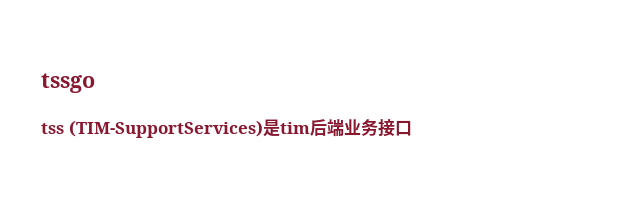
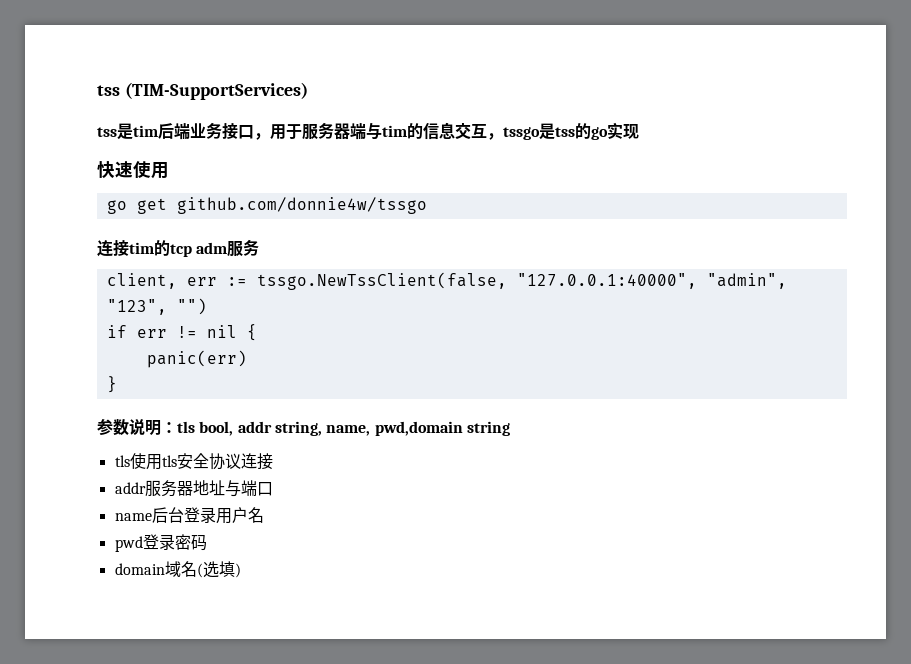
[41,73,95,93] [41,120,263,138] tssgo // tss (TIM-SupportServices) -> [97,82,308,100] [97,127,117,137] tss (TIM-SupportServices) // tss
(412, 128) none -> [254,122,639,140] [97,161,169,179] [106,197,427,214] [97,239,260,257] [106,272,787,290] [106,298,207,315] [106,324,257,341] [146,350,247,368] [106,376,117,393] [97,419,510,436] [114,453,273,470] [114,480,273,497] [114,507,264,524] [114,534,207,552] [114,561,241,578] ，用于服务器端与tim的信息交互，tssgo是tss的go实现 // 快速使用 // go get github.com/donnie4w/tssgo // 连接tim的tcp adm服务 // client, err := tssgo.NewTssClient(false, "127.0.0.1:40000", "admin", "123", "") // if err != nil { // panic(err) // } // 参数说明：tls bool, addr string, name, pwd,domain string // tls使用tls安全协议连接 // addr服务器地址与端口 // name后台登录用户名 // pwd登录密码 // domain域名(选填)

